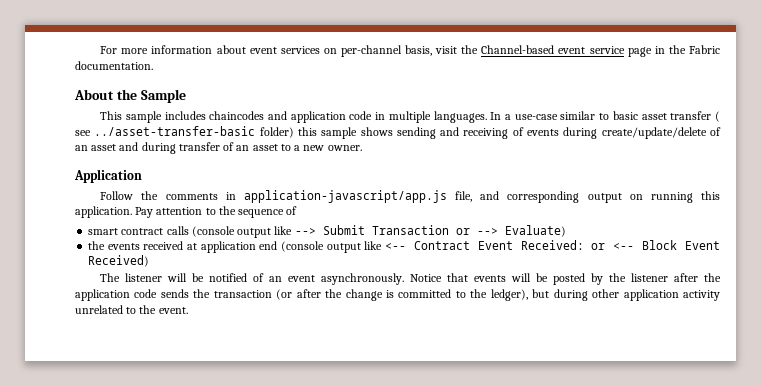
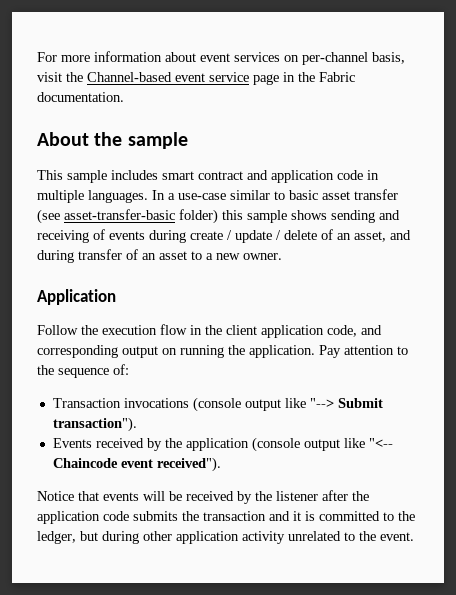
[140,89,186,103] Sample -> [127,132,188,149] sample
[209,111,265,120] chaincodes -> [162,171,243,180] smart contract
[714,111,720,122] [75,126,256,136] ( see ../asset-transfer-basic -> [37,209,175,224] (see asset-transfer-basic
[601,127,721,139] [75,144,117,151] create/update/delete of an asset -> [190,229,386,243] create / update / delete of an asset,
[165,190,473,203] comments in application-javascript/app.js file, -> [102,324,357,338] execution flow in the client application code,
[701,191,721,200] this -> [228,345,245,355] the
[286,206,298,215] [88,225,566,238] [88,240,720,253] [88,255,150,267] [100,273,405,285] of // smart contract calls (console output like --> Submit Transaction or --> Evaluate) // the events received at application end (console output like <-- Contract Event Received: or <-- Block Event Received) // The listener will be notified of an event asynchronously. -> [113,364,129,375] [52,397,383,412] [52,417,137,432] [52,437,393,452] [52,457,221,472] of: // Transaction invocations (console output like "--> Submit transaction"). // Events received by the application (console output like "<-- Chaincode event received"). //
[553,273,586,285] posted -> [186,491,234,501] received
[160,289,189,298] sends -> [133,511,178,521] submits
[276,289,383,301] (or after the change -> [269,511,301,521] and it
[490,289,528,301] ledger), -> [37,531,76,544] ledger,

